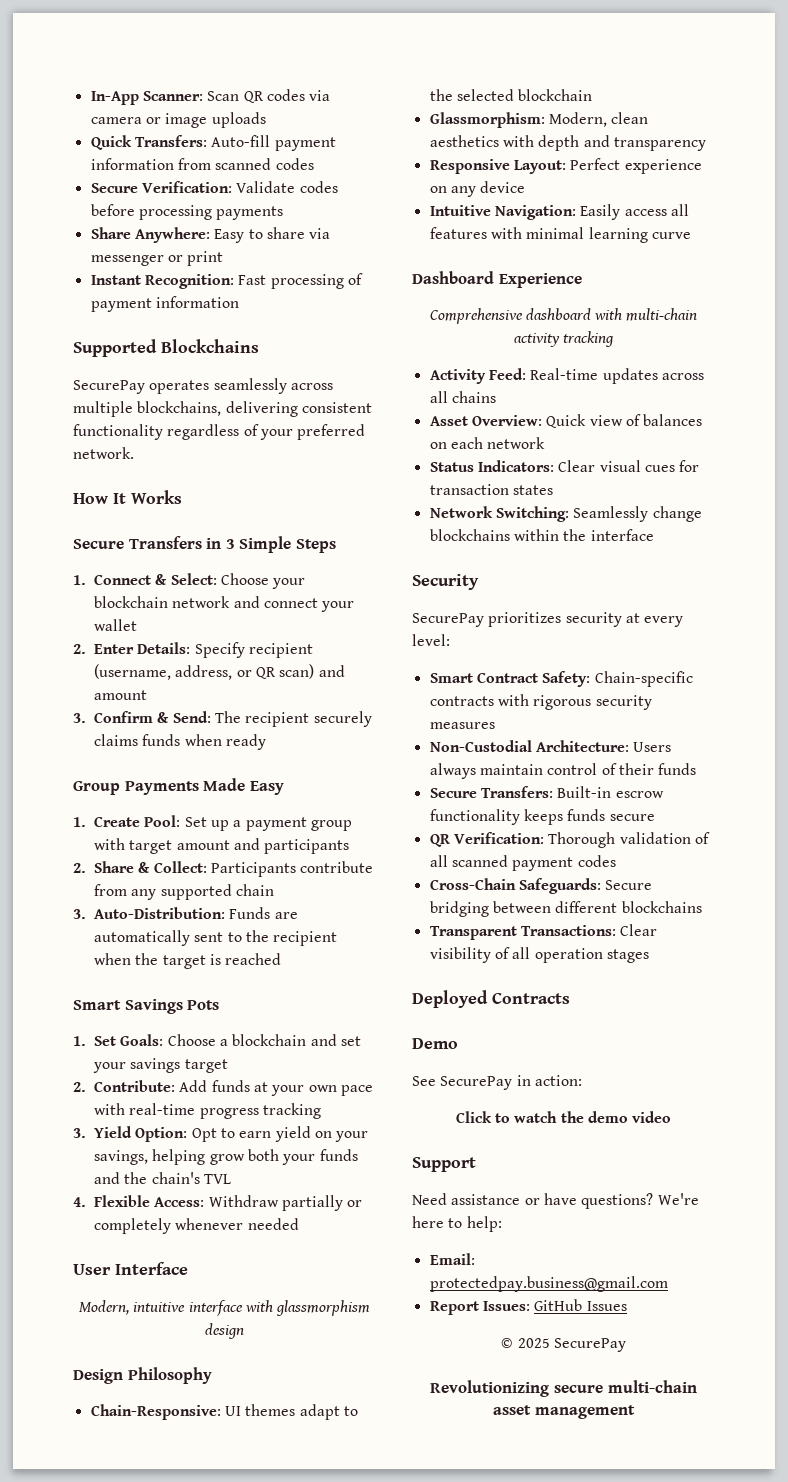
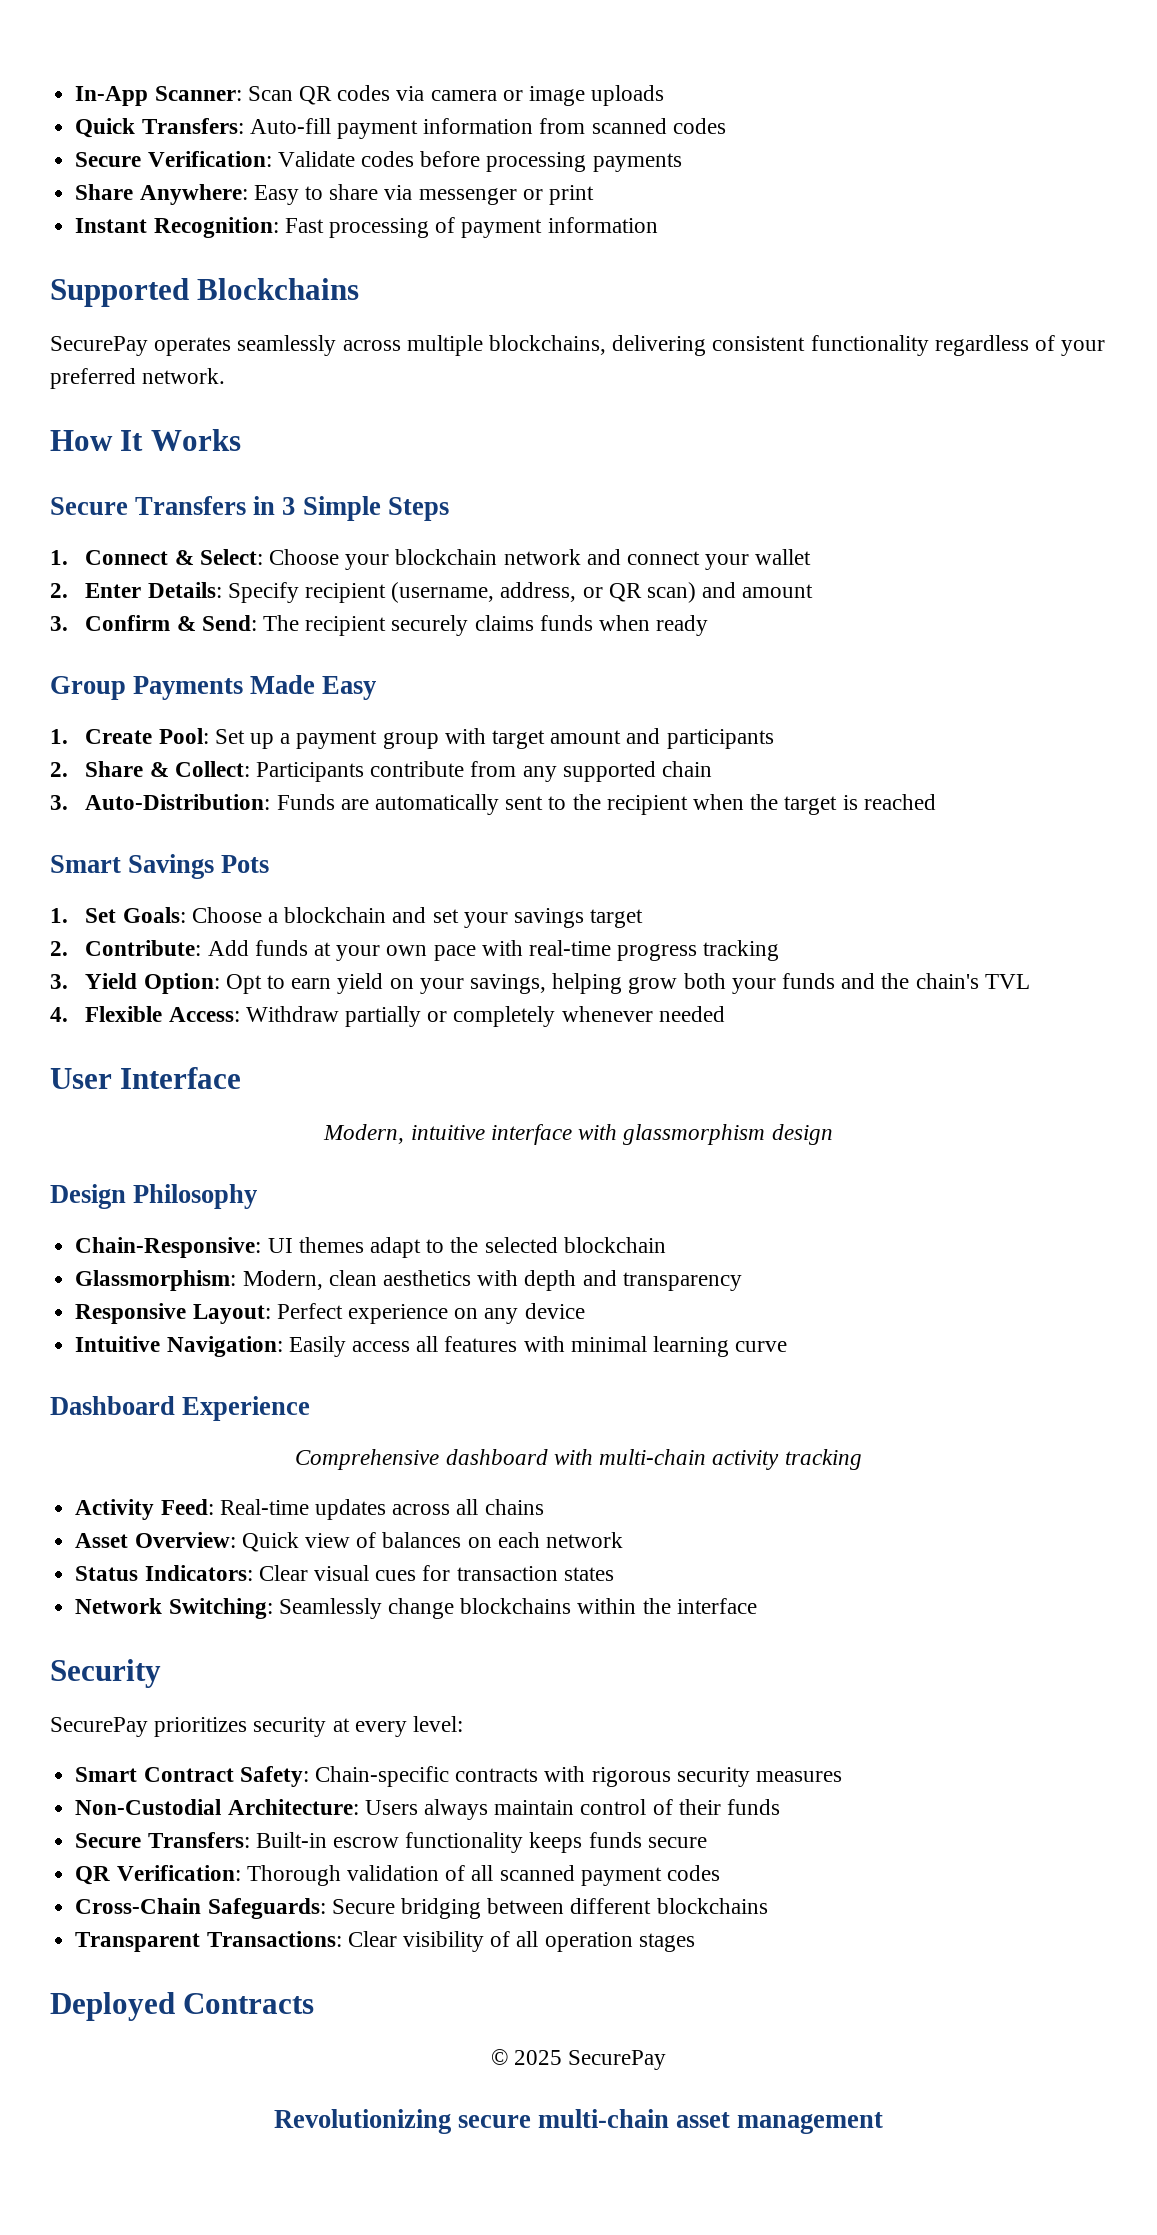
[412,1038,458,1049] [412,1075,582,1090] [455,1111,672,1123] [412,1157,476,1172] [412,1193,699,1209] [412,1216,502,1232] [429,1253,475,1265] [429,1276,668,1292] [429,1299,627,1315] // Demo // See SecurePay in action: // Click to watch the demo video // Support // Need assistance or have questions? We're here to help: // Email: protectedpay.business@gmail.com // Report Issues: GitHub Issues -> (315, 2003) none

